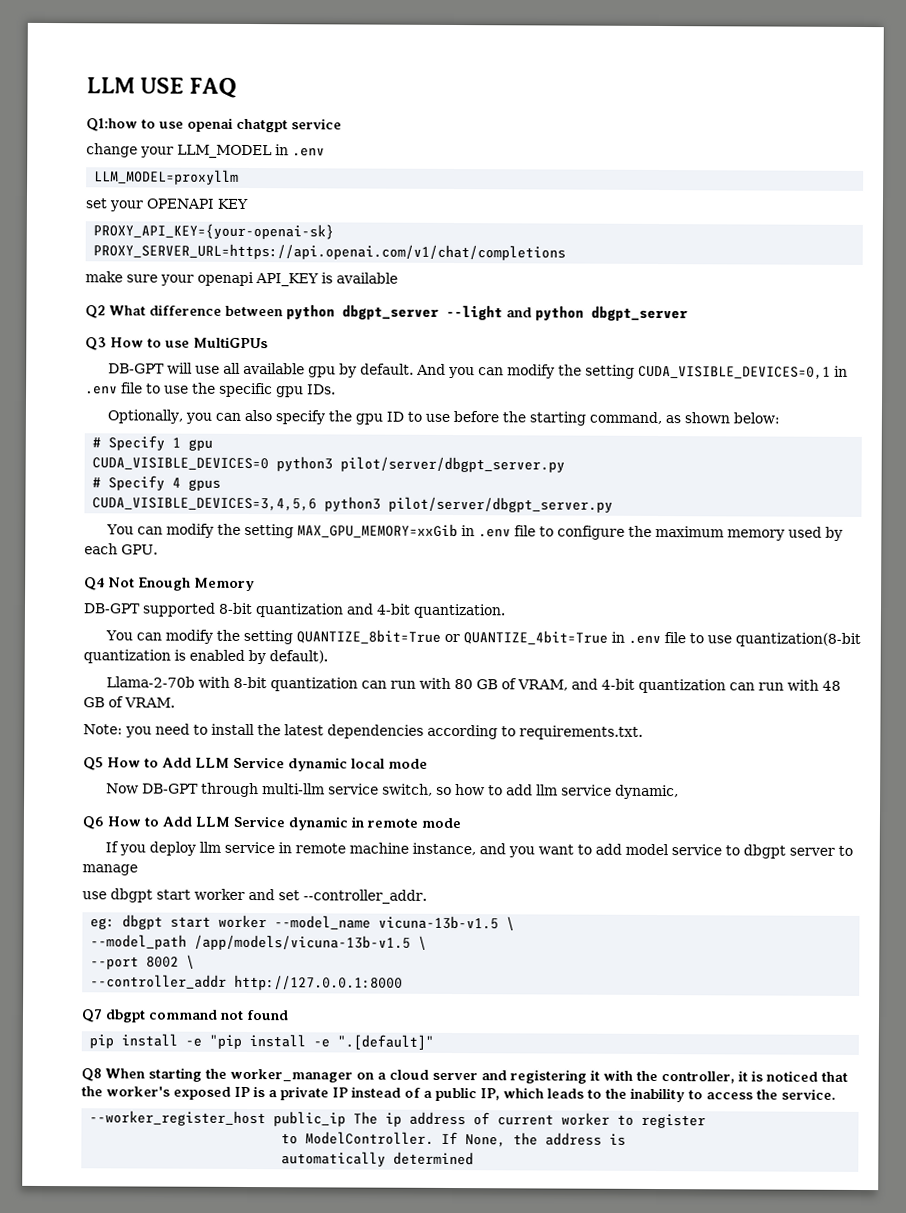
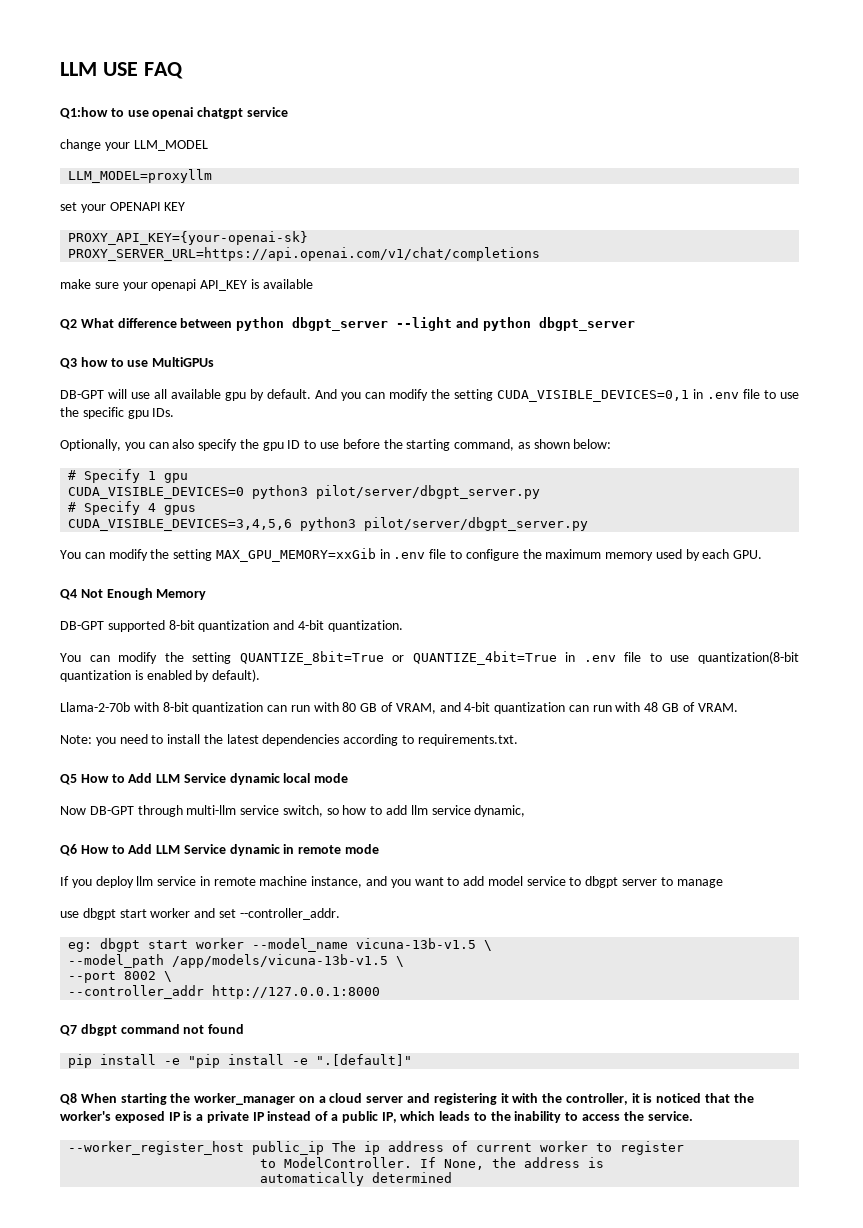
[275,144,325,157] in .env -> (208, 145) none
[110,337,144,348] How -> [80,357,108,367] how

